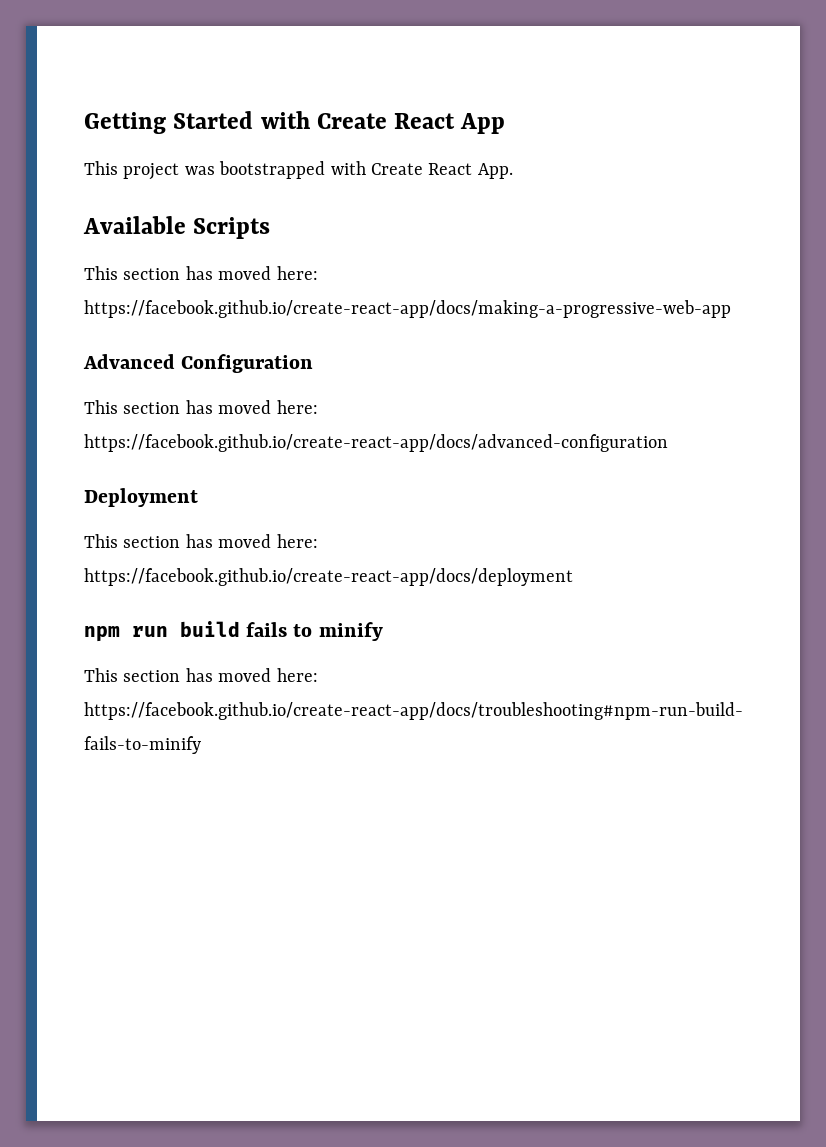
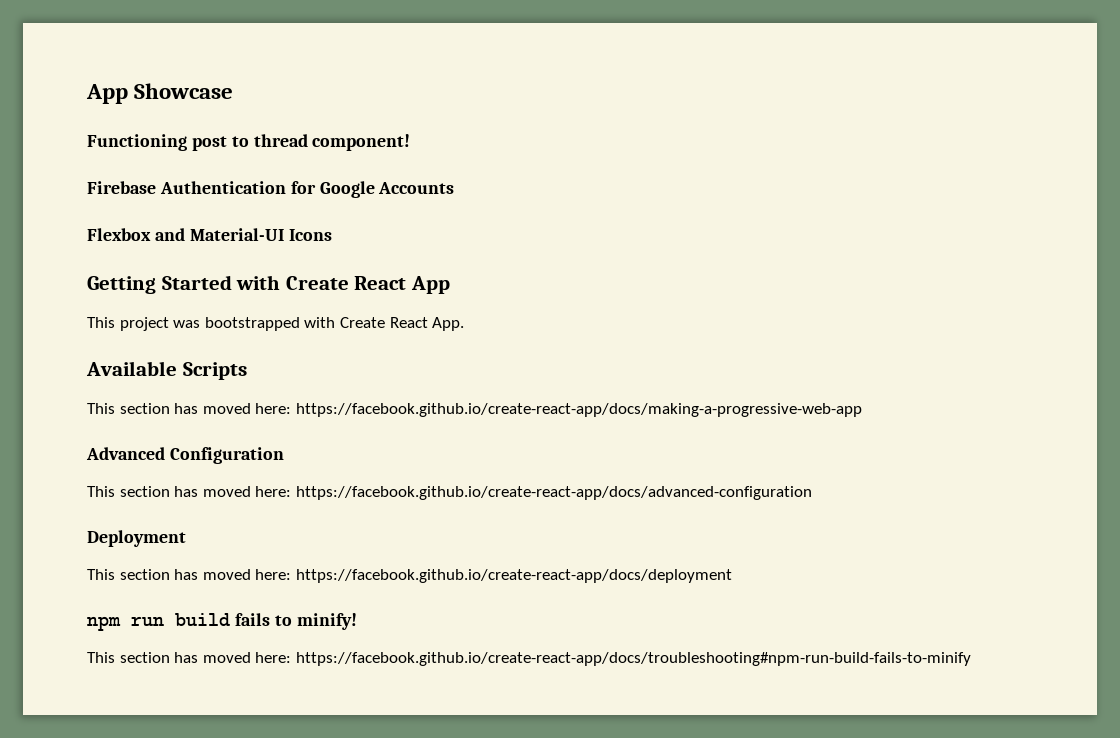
(84, 123) none -> [86,83,234,104] [87,134,411,151] [87,181,455,198] [87,228,332,241] App Showcase // Functioning post to thread component! // Firebase Authentication for Google Accounts // Flexbox and Material-UI Icons //
[318,622,383,641] minify -> [296,613,357,630] minify!

